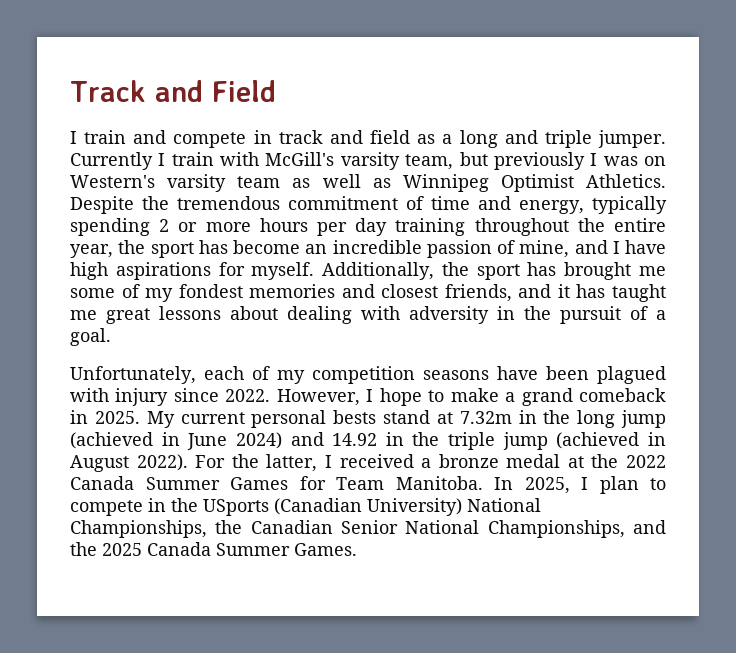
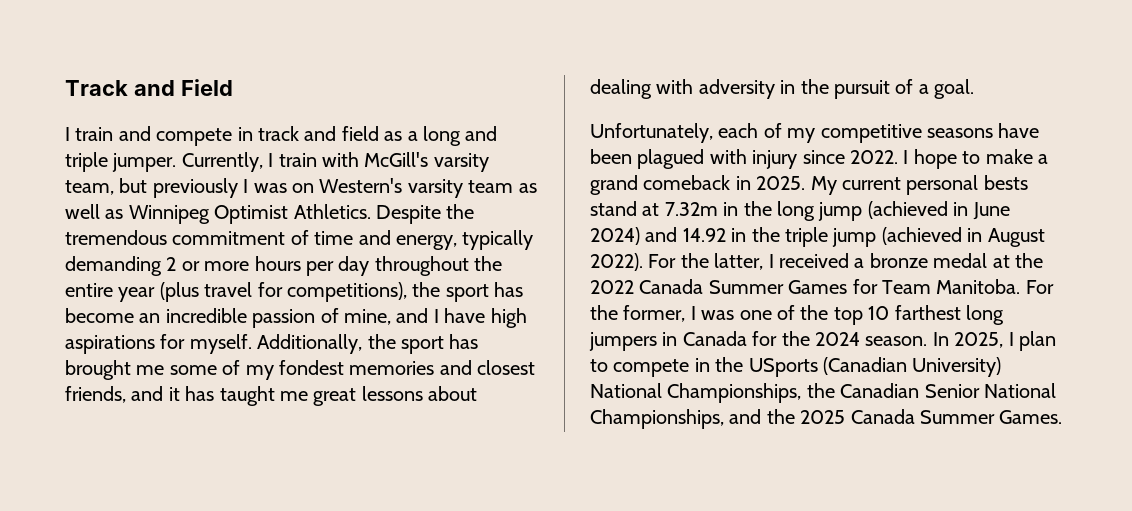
[70,152,153,170] Currently -> [181,152,263,172] Currently,
[70,218,150,236] spending -> [65,256,162,276] demanding
[395,218,466,236] training -> (370, 266) none
[70,244,113,258] year, -> [118,282,407,302] year (plus travel for competitions),
[312,366,415,384] competition -> [820,124,922,143] competitive
[276,389,360,406] However, -> (898, 157) none
(483, 483) none -> [1025,280,1054,294] [590,305,1004,325] [589,331,928,351] For the former, I was one of the top 10 farthest long jumpers in Canada for the 2024 season.

